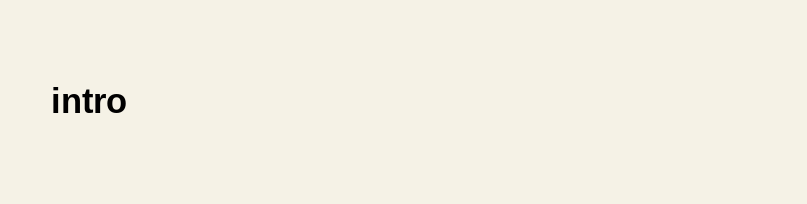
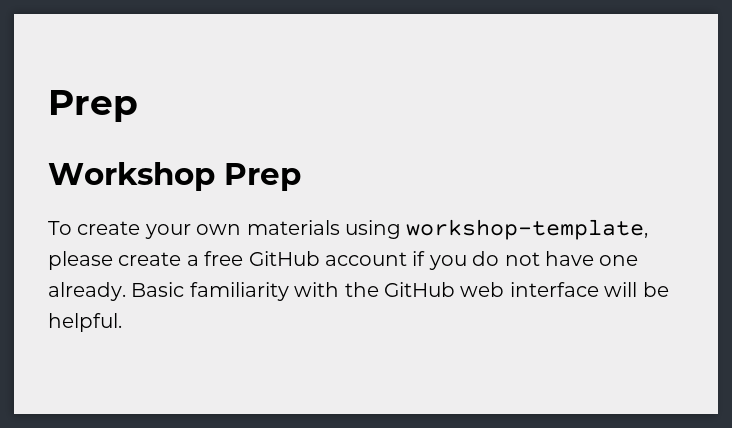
[51,87,127,113] intro -> [48,90,138,122] [48,162,301,191] [48,219,649,240] [48,251,639,270] [48,282,669,301] [48,313,122,332] Prep // Workshop Prep // To create your own materials using workshop-template, please create a free GitHub account if you do not have one already. Basic familiarity with the GitHub web interface will be helpful.

